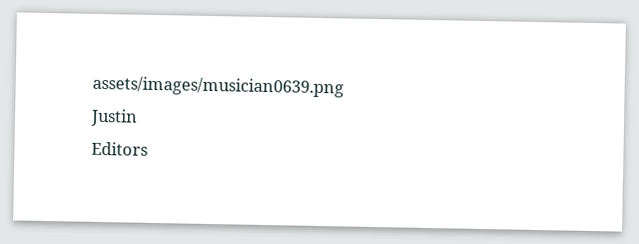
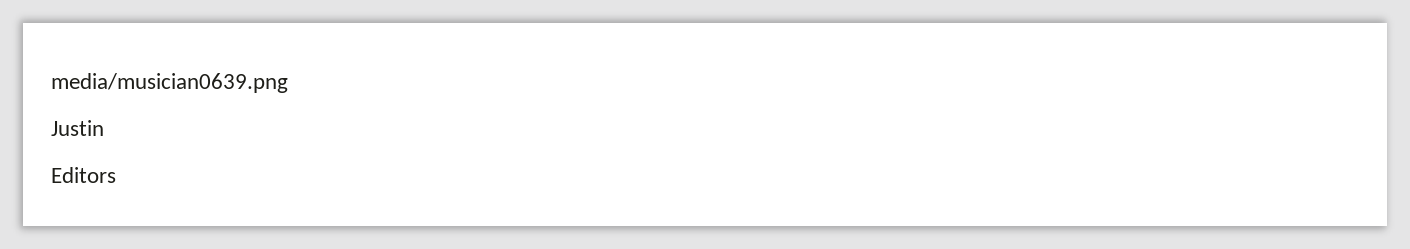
[92,75,344,98] assets/images/musician0639.png -> [51,73,288,93] media/musician0639.png

